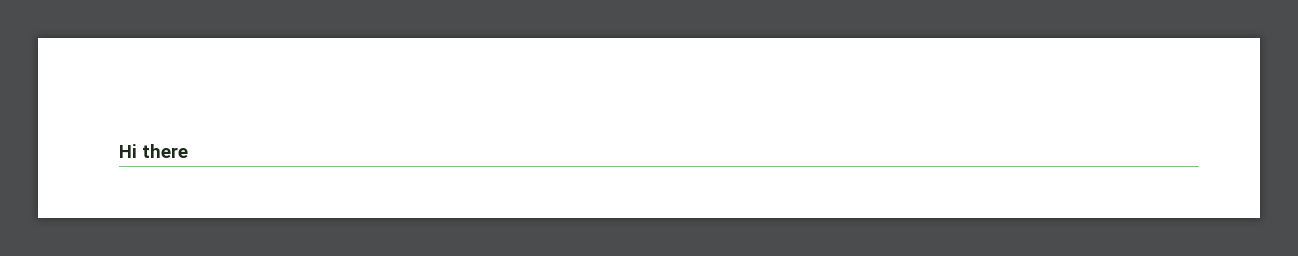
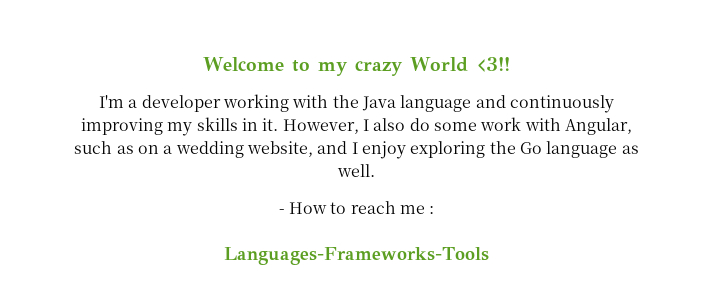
[119,144,188,158] Hi there -> [203,57,510,76] [99,94,614,113] [81,117,632,136] [74,141,639,159] [337,164,375,177] [278,201,435,214] [224,247,490,265] Welcome to my crazy World <3!! // I'm a developer working with the Java language and continuously improving my skills in it. However, I also do some work with Angular, such as on a wedding website, and I enjoy exploring the Go language as well. // - How to reach me : // Languages-Frameworks-Tools

